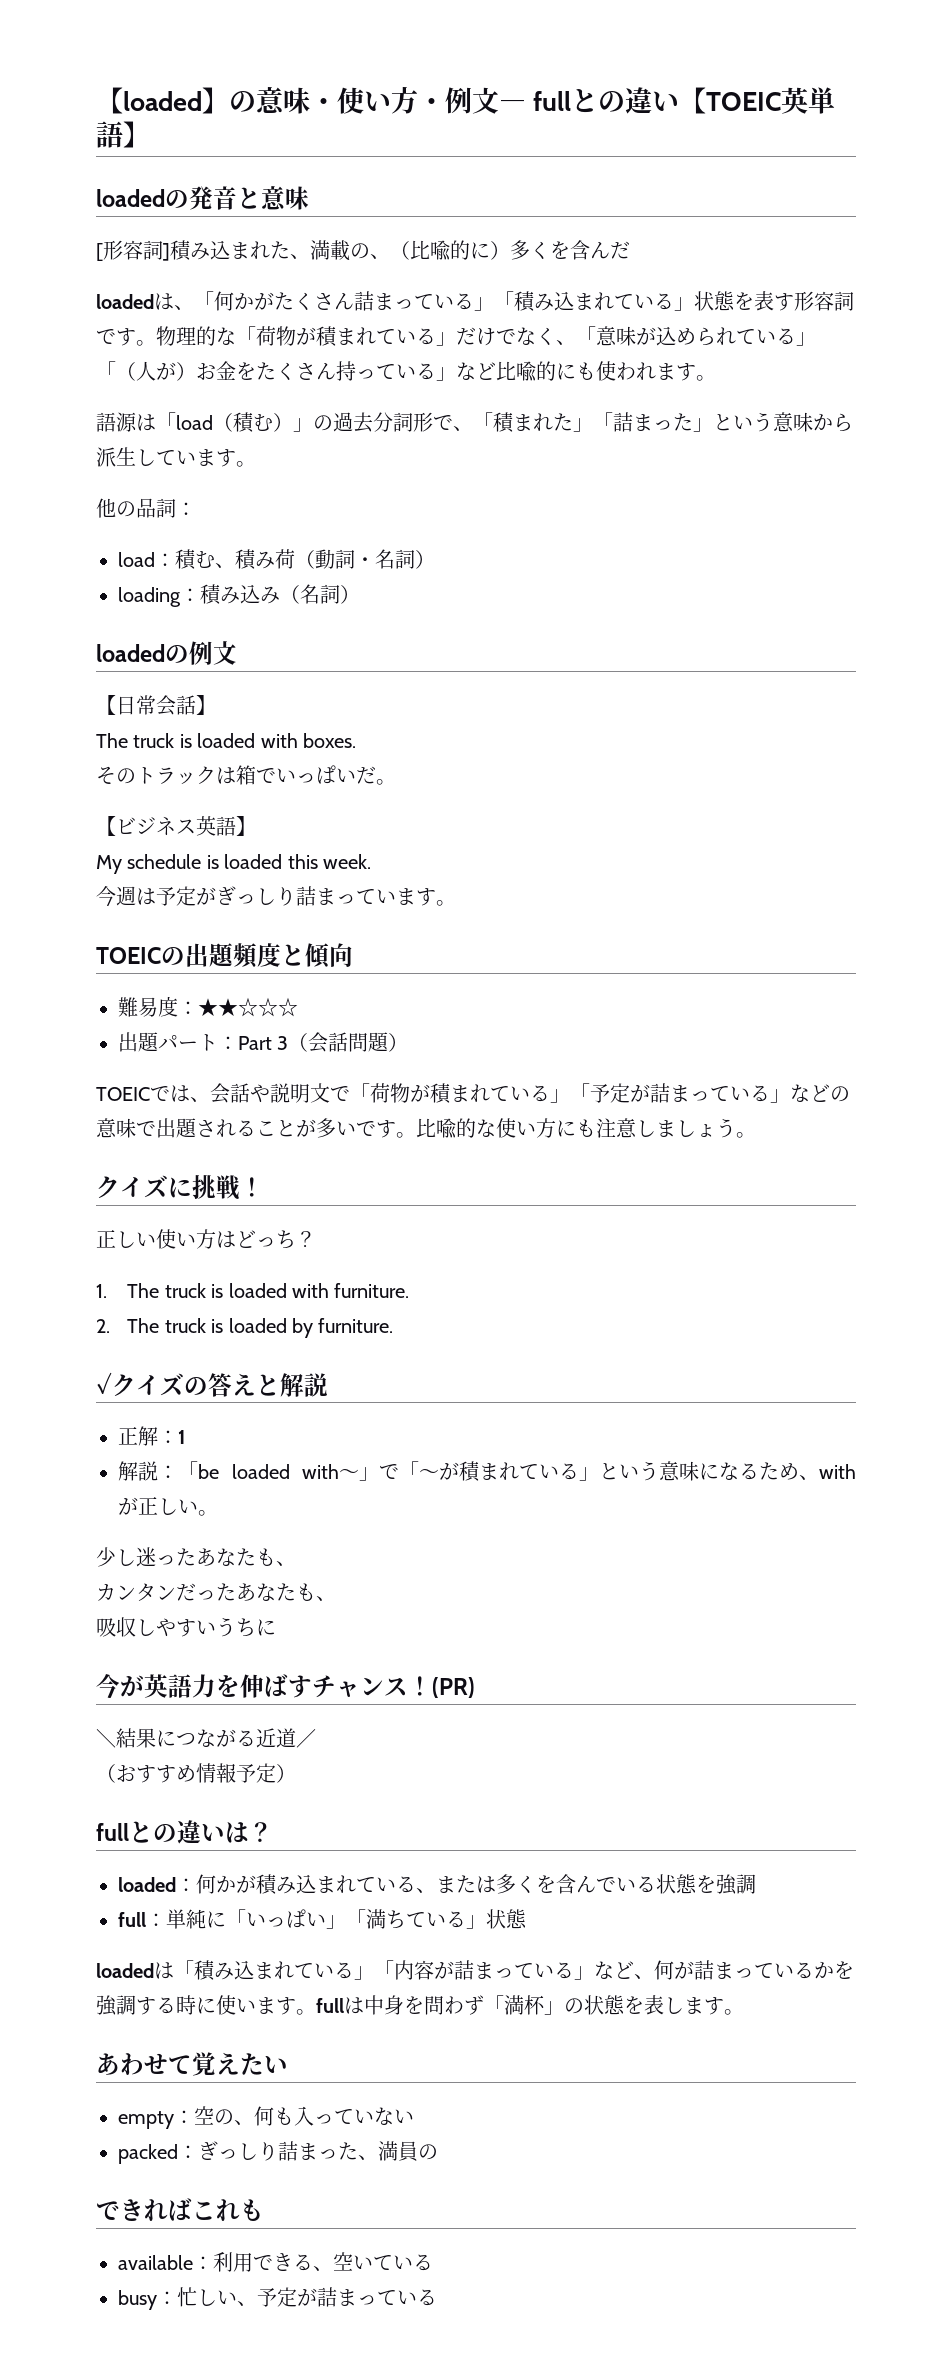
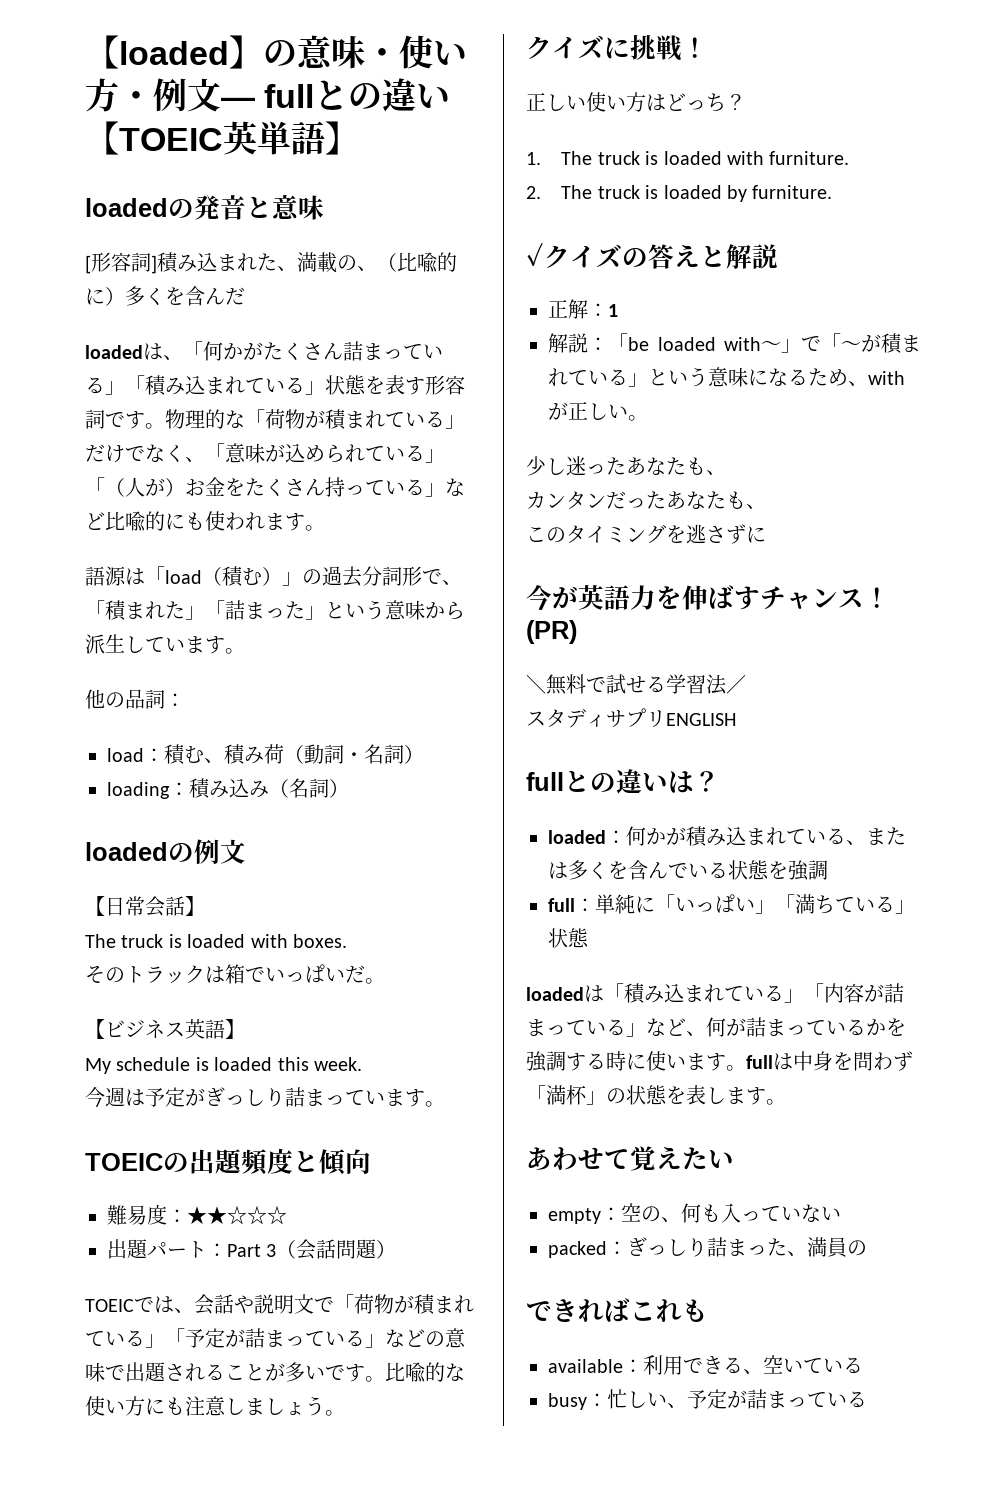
[96,1617,256,1637] 吸収しやすいうち -> [526,524,746,544] このタイミングを逃さず
[116,1728,316,1748] [96,1763,296,1783] 結果につながる近道／ // （おすすめ情報予定） -> [546,674,746,695] [526,708,736,728] 無料で試せる学習法／ // スタディサプリENGLISH

